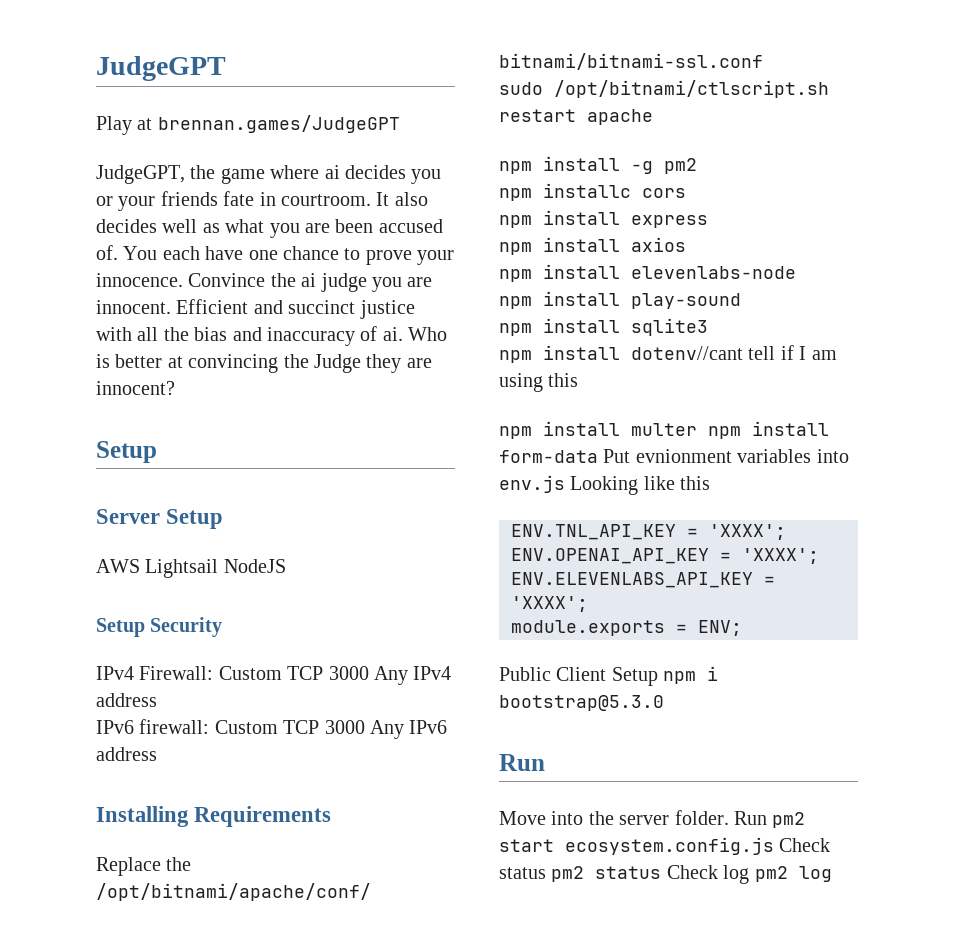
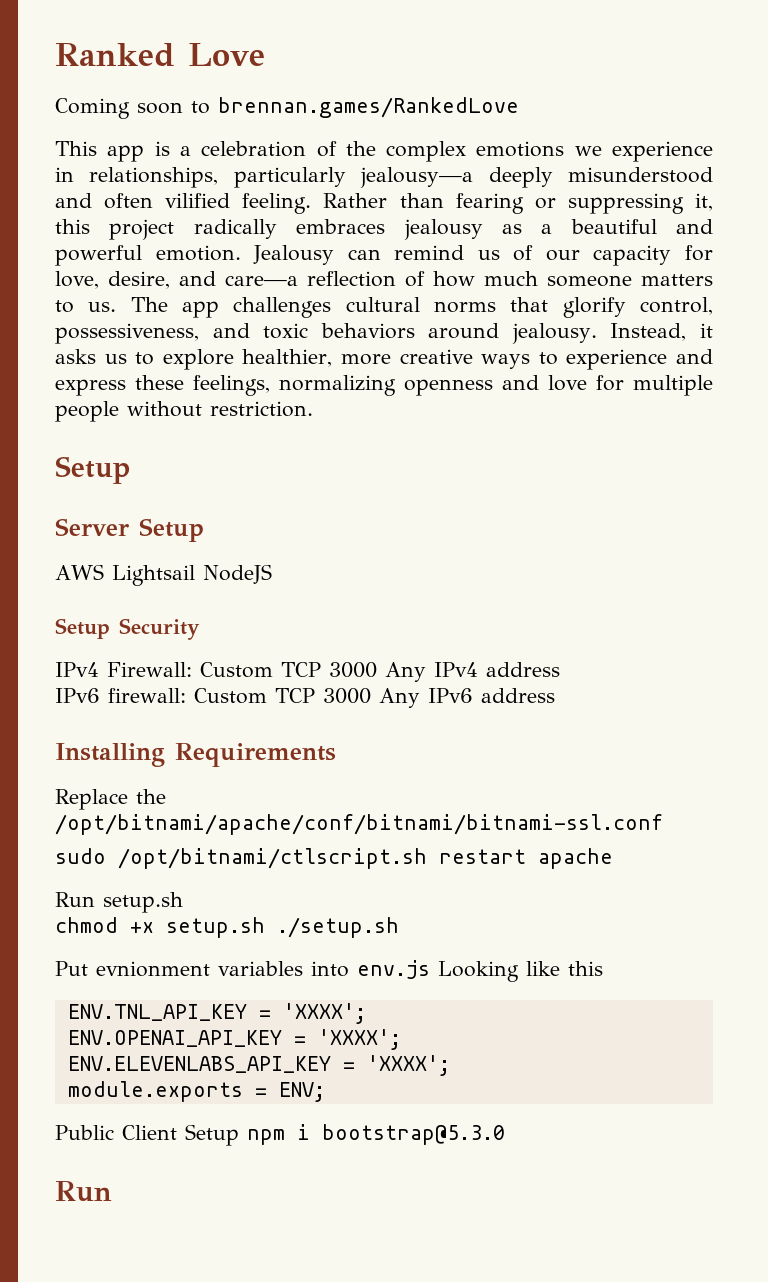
[96,56,226,81] [96,115,400,135] [96,165,442,184] [96,191,428,211] [96,219,443,238] [96,245,455,265] [96,273,433,292] [96,299,415,319] [96,326,448,346] [96,354,432,373] [96,381,175,395] JudgeGPT // Play at brennan.games/JudgeGPT // JudgeGPT, the game where ai decides you or your friends fate in courtroom. It also decides well as what you are been accused of. You each have one chance to prove your innocence. Convince the ai judge you are innocent. Efficient and succinct justice with all the bias and inaccuracy of ai. Who is better at convincing the Judge they are innocent? -> [55,43,265,67] [55,97,519,119] [55,141,713,162] [55,167,713,188] [55,193,713,214] [55,219,713,240] [55,245,713,266] [55,271,713,289] [55,297,713,318] [55,323,713,344] [55,349,713,370] [55,375,713,396] [55,401,313,422] Ranked Love // Coming soon to brennan.games/RankedLove // This app is a celebration of the complex emotions we experience in relationships, particularly jealousy—a deeply misunderstood and often vilified feeling. Rather than fearing or suppressing it, this project radically embraces jealousy as a beautiful and powerful emotion. Jealousy can remind us of our capacity for love, desire, and care—a reflection of how much someone matters to us. The app challenges cultural norms that glorify control, possessiveness, and toxic behaviors around jealousy. Instead, it asks us to explore healthier, more creative ways to experience and express these feelings, normalizing openness and love for multiple people without restriction.
[499,156,697,174] [499,183,686,201] [499,210,708,228] [499,237,686,255] [499,264,796,282] [499,291,741,309] [499,318,708,336] [499,345,837,363] [499,373,579,392] [499,421,829,439] [499,450,598,463] npm install -g pm2 // npm installc cors // npm install express // npm install axios // npm install elevenlabs-node // npm install play-sound // npm install sqlite3 // npm install dotenv//cant tell if I am using this // npm install multer npm install form-data -> [55,892,183,913] [55,917,399,938] Run setup.sh // chmod +x setup.sh ./setup.sh //
[499,810,806,828] [499,837,831,855] [499,865,832,884] // Move into the server folder. Run pm2 start ecosystem.config.js Check status pm2 status Check log pm2 log -> (112, 1191) none

